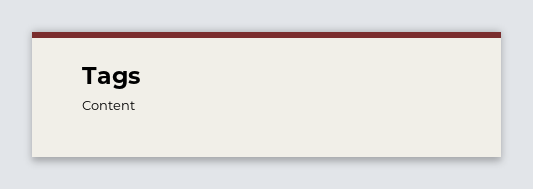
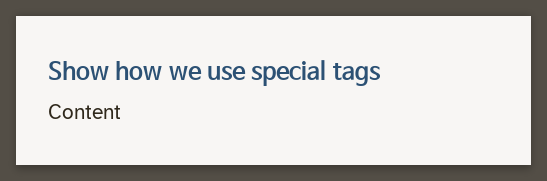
[82,67,140,89] Tags -> [48,60,381,86] Show how we use special tags

